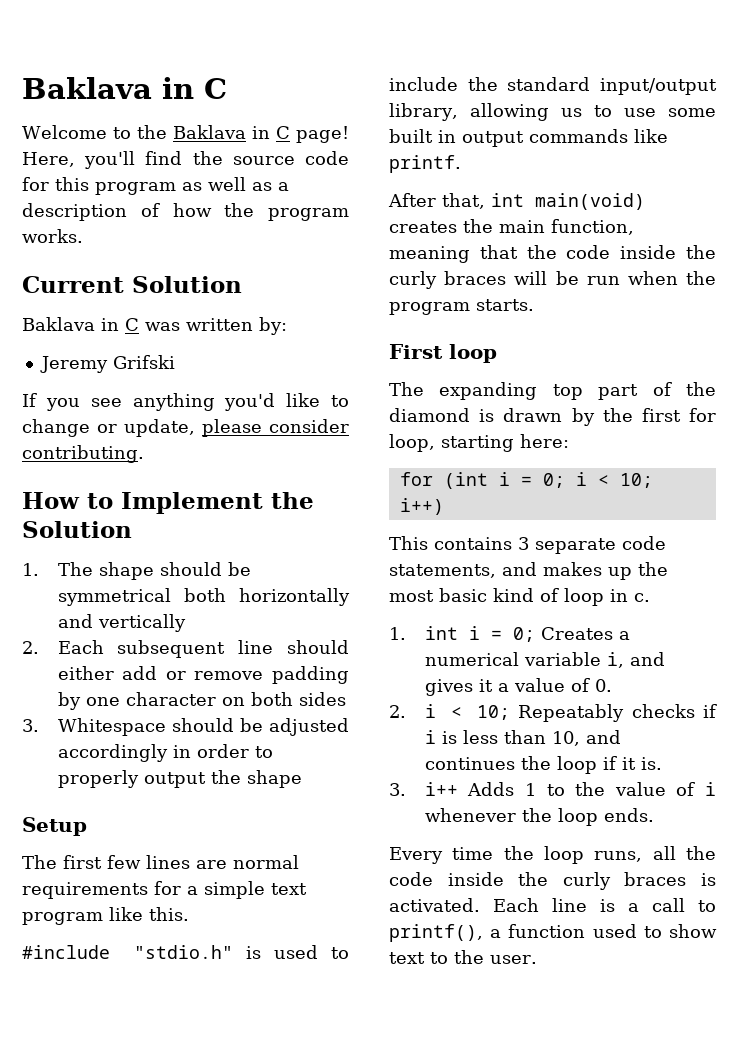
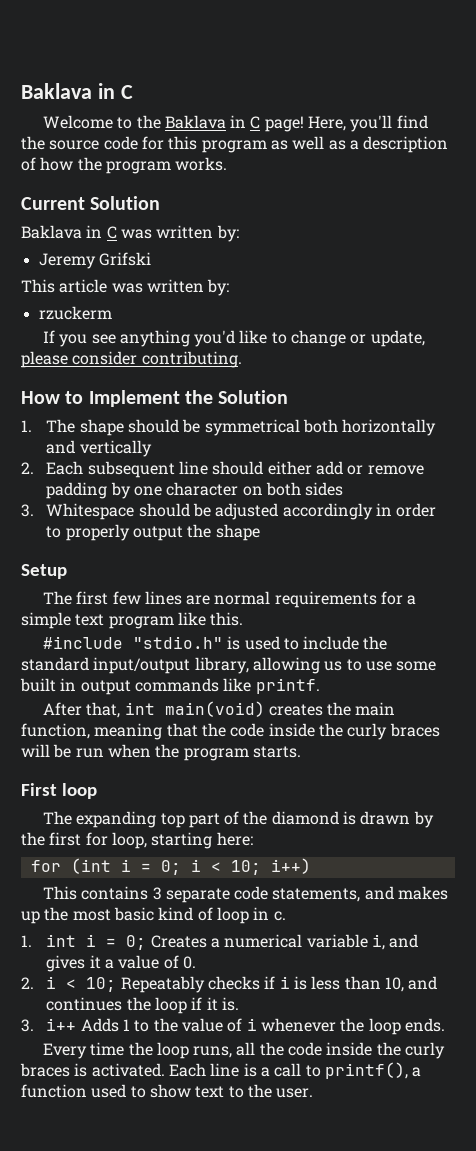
(175, 362) none -> [21,279,230,296] [38,306,112,320] // This article was written by: // rzuckerm

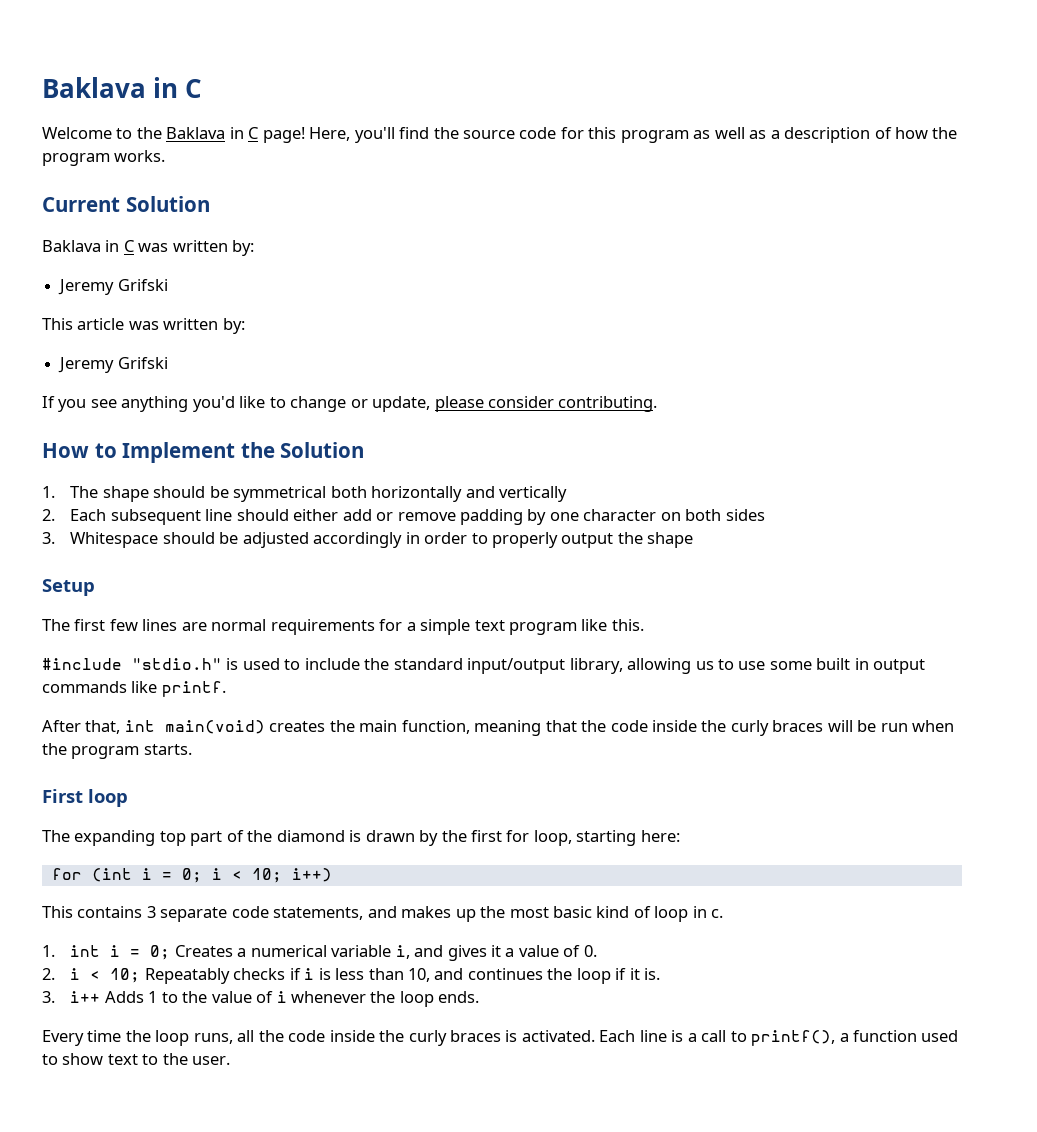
[38,306,112,320] rzuckerm -> [58,357,168,373] Jeremy Grifski

